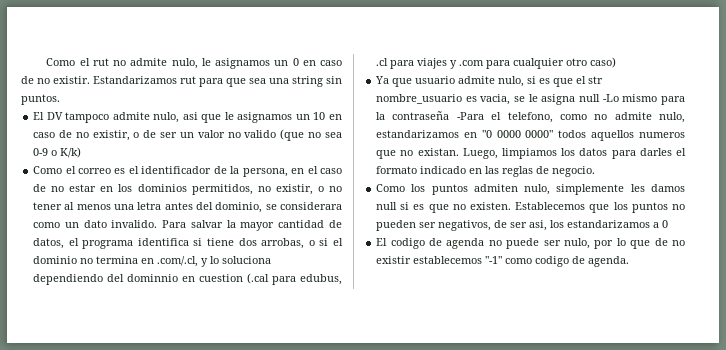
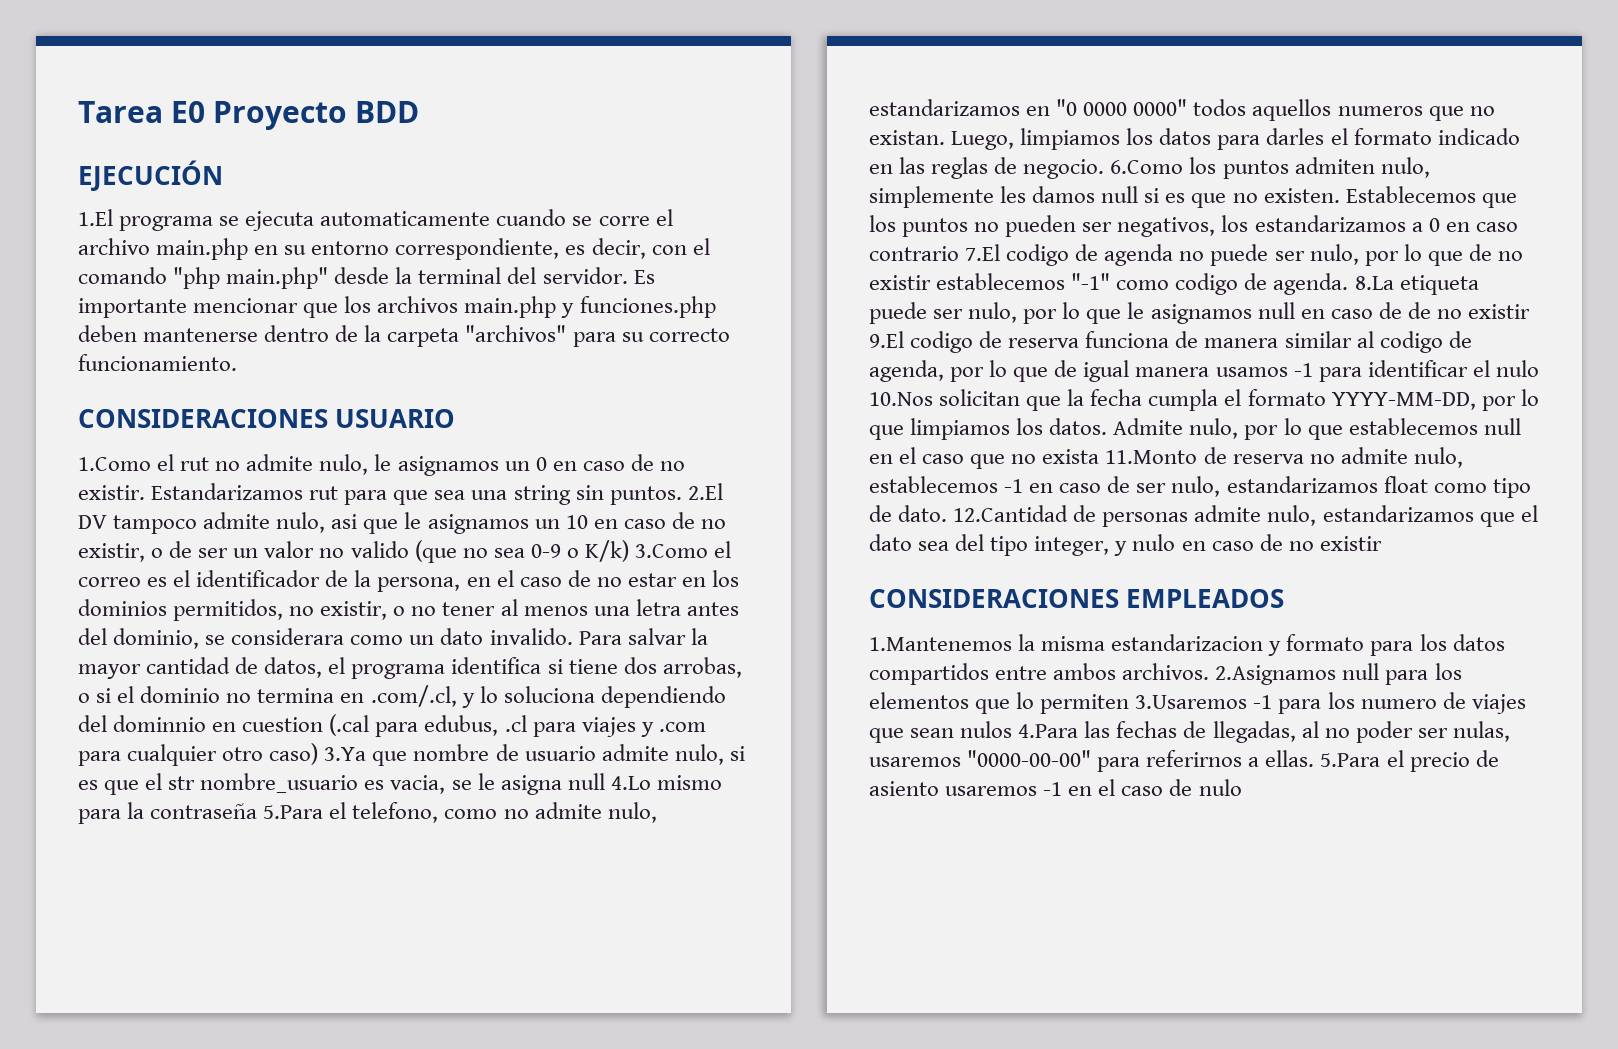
[46,58,76,66] Como -> [78,101,420,130] [78,160,223,191] [78,209,673,231] [78,238,710,260] [78,267,655,289] [78,296,716,318] [78,325,730,347] [78,354,237,371] [78,409,456,428] [78,457,151,471] Tarea E0 Proyecto BDD // EJECUCIÓN // 1.El programa se ejecuta automaticamente cuando se corre el archivo main.php en su entorno correspondiente, es decir, con el comando "php main.php" desde la terminal del servidor. Es importante mencionar que los archivos main.php y funciones.php deben mantenerse dentro de la carpeta "archivos" para su correcto funcionamiento. // CONSIDERACIONES USUARIO // 1.Como
[33,112,45,120] // El -> [687,483,723,500] 2.El
[33,166,63,174] // Como -> [635,544,709,558] 3.Como
[375,76,413,87] // Ya que -> [324,744,519,766] 3.Ya que nombre de
[602,94,619,102] -Lo -> [610,776,651,790] 4.Lo
[456,112,484,120] -Para -> [263,805,324,819] 5.Para
[376,184,406,192] // Como -> [1110,160,1184,174] 6.Como
[494,220,548,231] de ser asi, -> (1216, 227) none
[376,238,388,246] // El -> [1445,222,1518,232] [869,244,1001,261] en caso contrario 7.El
(630, 261) none -> [1354,275,1479,295] [869,302,1531,324] [869,331,1472,353] [869,360,1539,382] [869,389,1539,411] [869,418,1521,440] [869,447,1463,469] [869,476,1531,498] [869,505,1538,527] [869,534,1382,556] [869,589,1285,608] [869,634,1505,656] [869,663,1462,685] [869,692,1526,714] [869,721,1510,743] [869,750,1499,772] [869,779,1242,796] 8.La etiqueta puede ser nulo, por lo que le asignamos null en caso de de no existir 9.El codigo de reserva funciona de manera similar al codigo de agenda, por lo que de igual manera usamos -1 para identificar el nulo 10.Nos solicitan que la fecha cumpla el formato YYYY-MM-DD, por lo que limpiamos los datos. Admite nulo, por lo que establecemos null en el caso que no exista 11.Monto de reserva no admite nulo, establecemos -1 en caso de ser nulo, estandarizamos float como tipo de dato. 12.Cantidad de personas admite nulo, estandarizamos que el dato sea del tipo integer, y nulo en caso de no existir // CONSIDERACIONES EMPLEADOS // 1.Mantenemos la misma estandarizacion y formato para los datos compartidos entre ambos archivos. 2.Asignamos null para los elementos que lo permiten 3.Usaremos -1 para los numero de viajes que sean nulos 4.Para las fechas de llegadas, al no poder ser nulas, usaremos "0000-00-00" para referirnos a ellas. 5.Para el precio de asiento usaremos -1 en el caso de nulo

